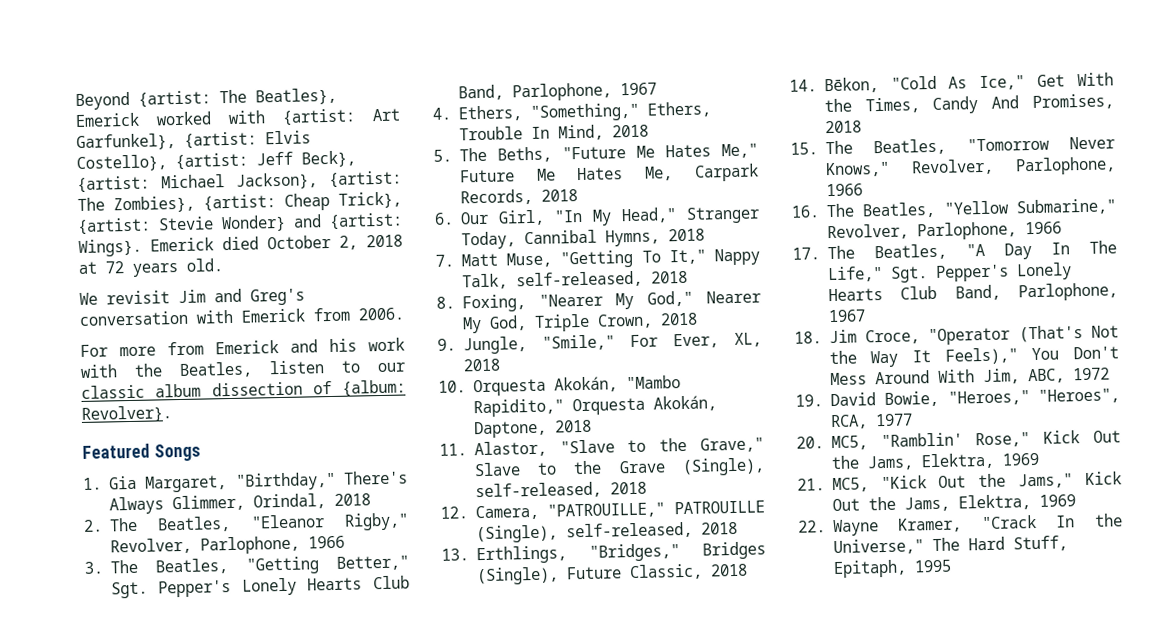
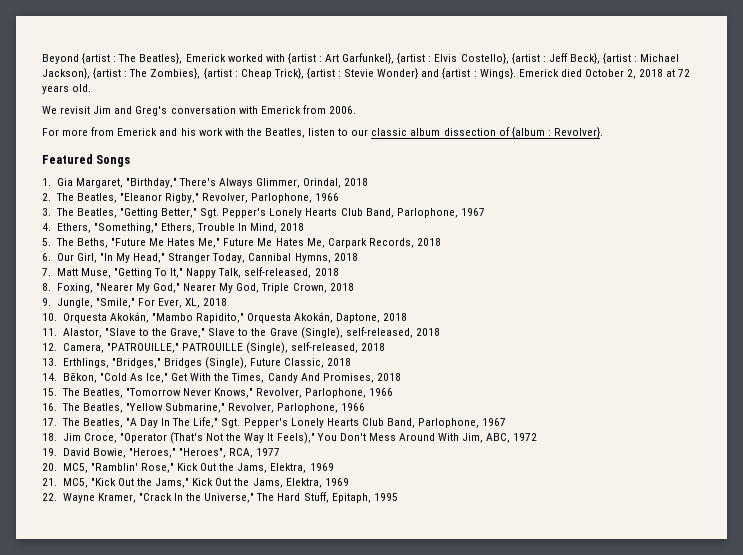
[138,90,211,108] {artist: -> [82,53,117,64] {artist :
[282,108,400,126] [76,130,311,152] [76,150,356,173] [77,170,402,194] [77,191,402,214] [77,217,151,235] {artist: Art Garfunkel}, {artist: Elvis Costello}, {artist: Jeff Beck}, {artist: Michael Jackson}, {artist: The Zombies}, {artist: Cheap Trick}, {artist: -> [287,53,680,64] [42,68,342,79] {artist : Art Garfunkel}, {artist : Elvis Costello}, {artist : Jeff Beck}, {artist : Michael Jackson}, {artist : The Zombies}, {artist : Cheap Trick}, {artist :
[329,212,403,230] {artist: -> [442,68,477,79] {artist :
[342,379,406,397] {album: -> [511,127,551,138] {album :

